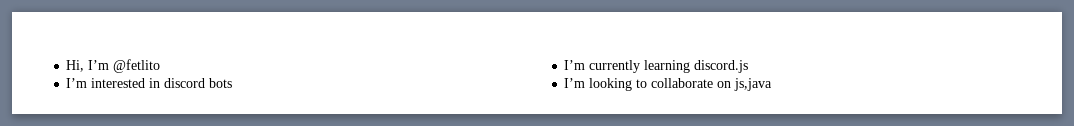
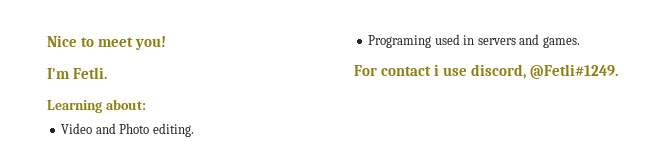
[66,59,161,73] [66,78,233,88] [564,60,749,73] [564,78,773,91] Hi, I’m @fetlito // I’m interested in discord bots // I’m currently learning discord.js // I’m looking to collaborate on js,java -> [47,35,167,50] [47,67,107,79] [47,99,146,113] [61,123,194,137] [368,34,580,48] [354,64,618,79] Nice to meet you! // I'm Fetli. // Learning about: // Video and Photo editing. // Programing used in servers and games. // For contact i use discord, @Fetli#1249.

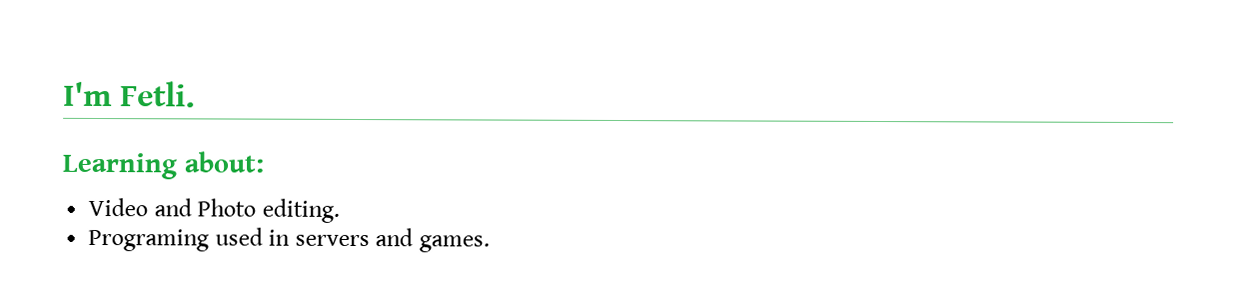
[47,35,167,50] Nice to meet you! // -> (63, 94) none
[354,64,618,79] // For contact i use discord, @Fetli#1249. -> (490, 244) none

